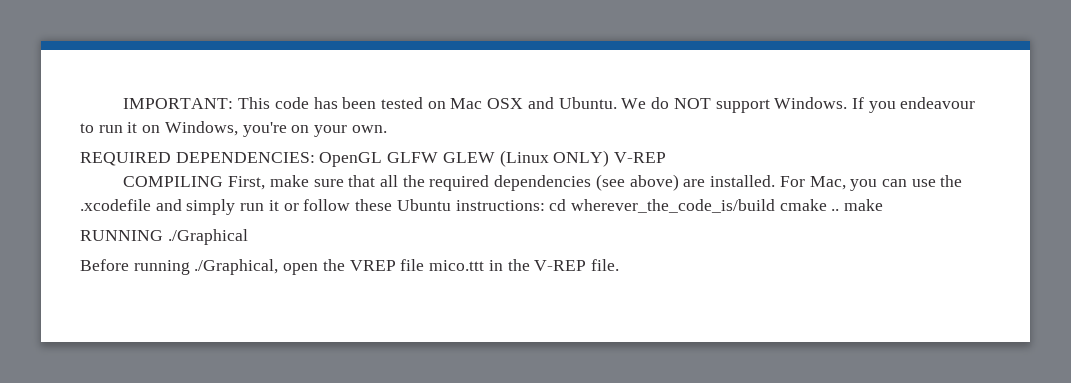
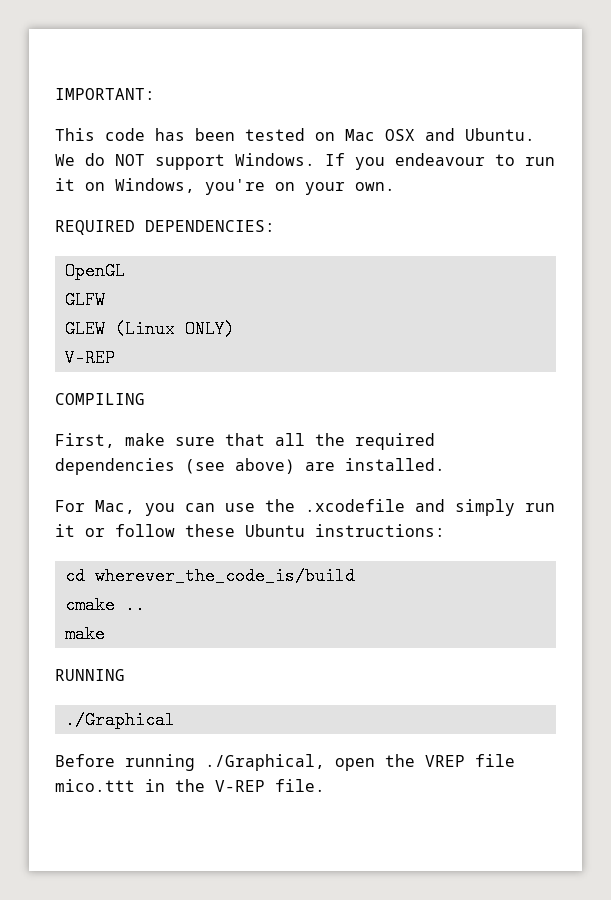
(234, 103) none -> (155, 94) //
(315, 157) none -> (275, 226) //
(383, 159) none -> (125, 271) //
(439, 157) none -> (105, 300) //
(610, 158) none -> (235, 329) //
(224, 181) none -> (145, 399) //
(776, 181) none -> (445, 464) //
(545, 205) none -> (445, 530) //
(775, 206) none -> (355, 576) //
(840, 210) none -> (145, 605) //
(163, 235) none -> (125, 675) //

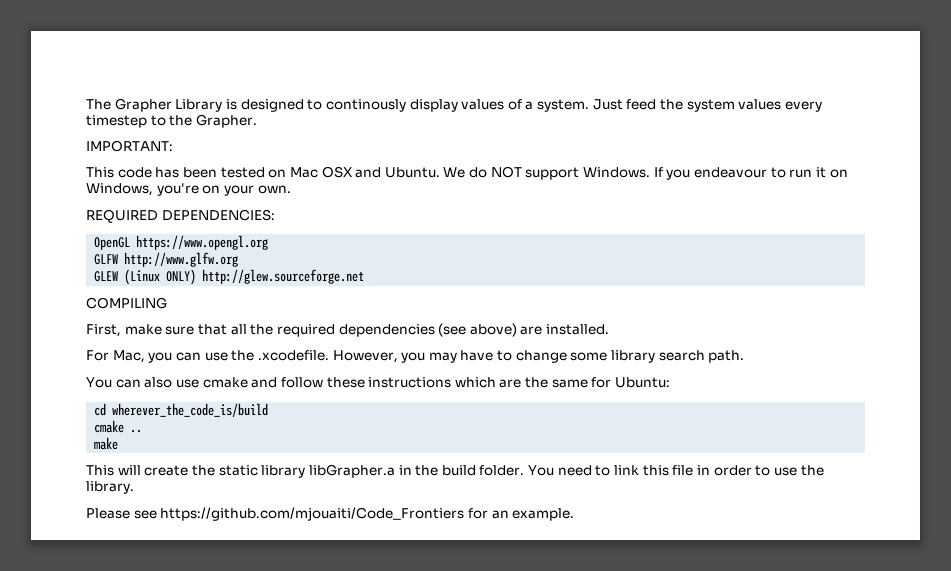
(55, 94) none -> [86,98,822,112] [86,114,257,128] The Grapher Library is designed to continously display values of a system. Just feed the system values every timestep to the Grapher. //
(125, 271) none -> [136,235,269,250] https://www.opengl.org
(105, 300) none -> [124,252,239,267] http://www.glfw.org
[64,349,115,367] // V-REP -> [202,269,365,284] http://glew.sourceforge.net
[305,499,555,516] [55,524,445,537] .xcodefile and simply run it or follow these Ubuntu instructions: -> [257,350,745,363] [86,377,671,388] .xcodefile. However, you may have to change some library search path. // You can also use cmake and follow these instructions which are the same for Ubuntu:
[55,669,125,681] [64,711,175,729] [55,754,515,771] [55,779,325,792] RUNNING // ./Graphical // Before running ./Graphical, open the VREP file mico.ttt in the V-REP file. -> [86,464,824,478] [86,481,134,494] [86,507,575,521] This will create the static library libGrapher.a in the build folder. You need to link this file in order to use the library. // Please see https://github.com/mjouaiti/Code_Frontiers for an example.

